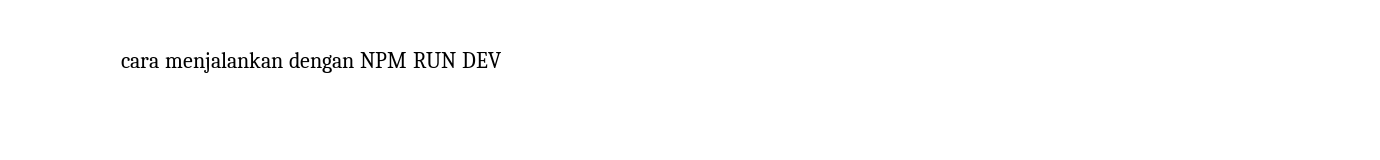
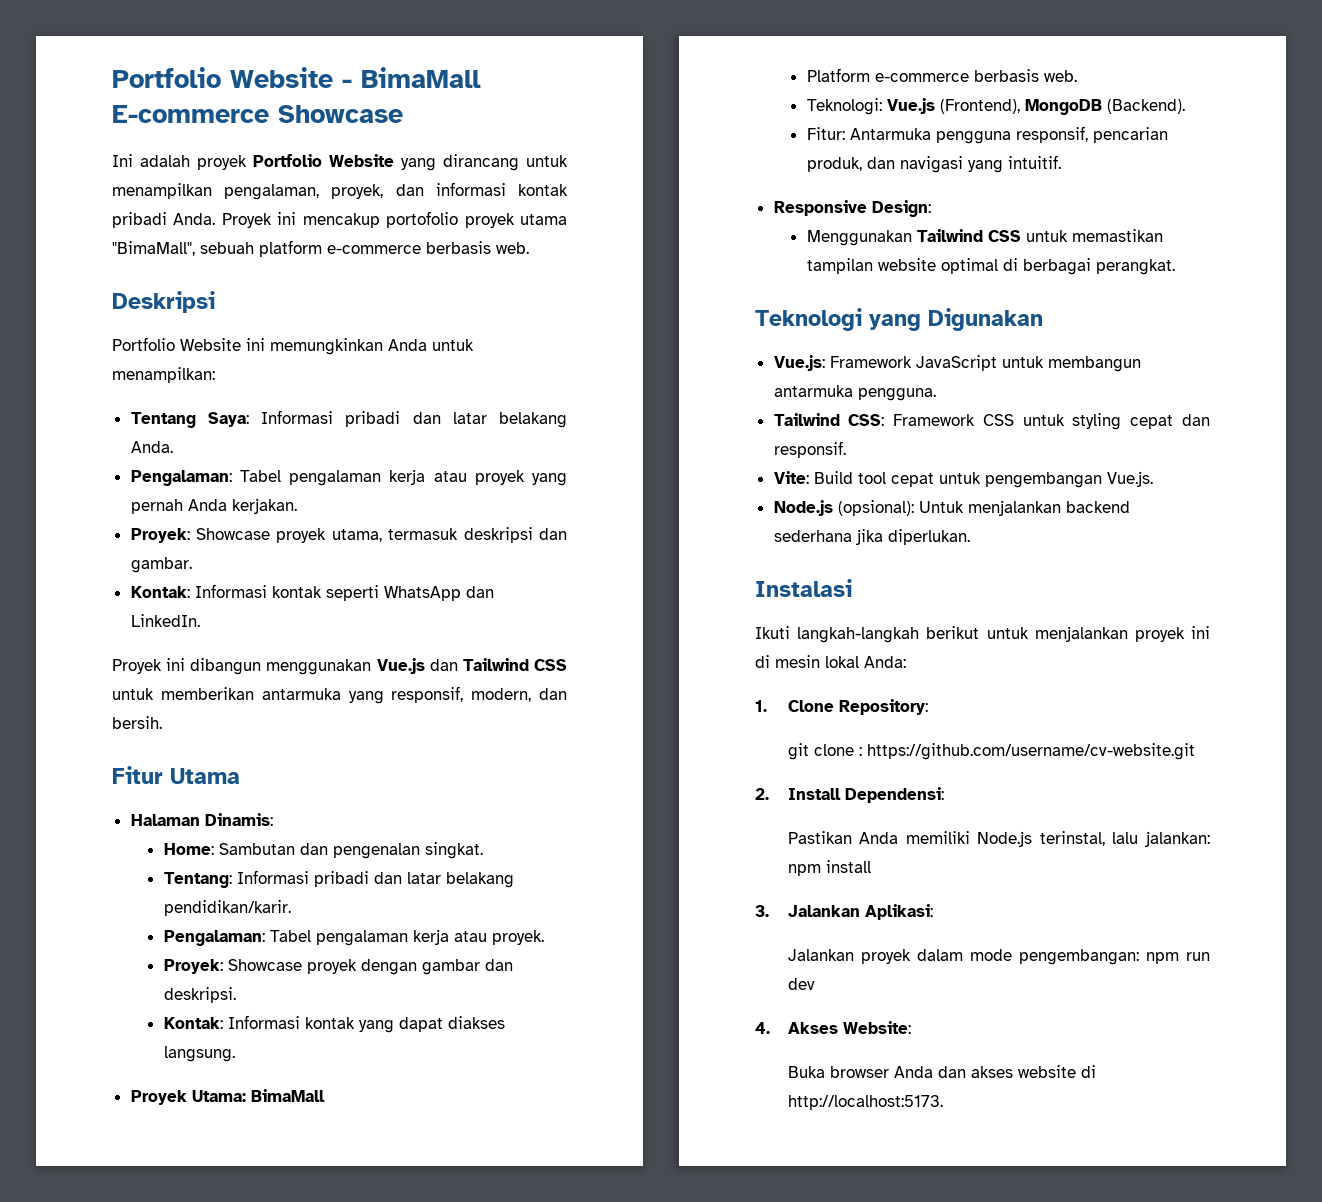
[121,52,502,73] cara menjalankan dengan NPM RUN DEV -> [112,67,481,88] [112,105,403,123] [112,154,568,171] [112,182,568,200] [112,211,567,228] [112,240,529,257] [112,291,215,313] [112,337,474,355] [112,367,215,383] [130,410,568,428] [130,441,173,453] [130,469,568,486] [130,498,297,514] [130,527,567,543] [130,557,192,573] [130,584,494,601] [130,614,200,627] [112,658,568,675] [112,686,567,704] [112,716,162,729] [112,766,240,784] [130,813,273,826] [163,842,483,859] [163,870,514,888] [163,900,291,916] [163,929,544,946] [163,959,513,975] [163,987,236,1003] [163,1015,505,1033] [163,1046,235,1062] [130,1089,325,1105] [806,68,1077,82] [806,98,1185,115] [806,126,1168,144] [806,155,1061,173] [773,200,931,217] [806,229,1163,246] [806,258,1175,275] [755,308,1043,331] [773,355,1141,372] [773,385,936,401] [773,413,1210,430] [773,441,846,458] [773,471,1153,488] [773,500,1130,516] [773,529,970,545] [755,579,852,597] [755,626,1210,643] [755,655,906,668] [755,699,928,715] [787,743,1195,760] [755,787,944,803] [787,831,1210,847] [787,860,871,876] [755,904,933,920] [787,949,1210,965] [787,978,815,990] [755,1021,911,1034] [787,1065,1096,1078] [787,1095,943,1110] Portfolio Website - BimaMall E-commerce Showcase // Ini adalah proyek Portfolio Website yang dirancang untuk menampilkan pengalaman, proyek, dan informasi kontak pribadi Anda. Proyek ini mencakup portofolio proyek utama "BimaMall", sebuah platform e-commerce berbasis web. // Deskripsi // Portfolio Website ini memungkinkan Anda untuk menampilkan: // Tentang Saya: Informasi pribadi dan latar belakang Anda. // Pengalaman: Tabel pengalaman kerja atau proyek yang pernah Anda kerjakan. // Proyek: Showcase proyek utama, termasuk deskripsi dan gambar. // Kontak: Informasi kontak seperti WhatsApp dan LinkedIn. // Proyek ini dibangun menggunakan Vue.js dan Tailwind CSS untuk memberikan antarmuka yang responsif, modern, dan bersih. // Fitur Utama // Halaman Dinamis: // Home: Sambutan dan pengenalan singkat. // Tentang: Informasi pribadi dan latar belakang pendidikan/karir. // Pengalaman: Tabel pengalaman kerja atau proyek. // Proyek: Showcase proyek dengan gambar dan deskripsi. // Kontak: Informasi kontak yang dapat diakses langsung. // Proyek Utama: BimaMall // Platform e-commerce berbasis web. // Teknologi: Vue.js (Frontend), MongoDB (Backend). // Fitur: Antarmuka pengguna responsif, pencarian produk, dan navigasi yang intuitif. // Responsive Design: // Menggunakan Tailwind CSS untuk memastikan tampilan website optimal di berbagai perangkat. // Teknologi yang Digunakan // Vue.js: Framework JavaScript untuk membangun antarmuka pengguna. // Tailwind CSS: Framework CSS untuk styling cepat dan responsif. // Vite: Build tool cepat untuk pengembangan Vue.js. // Node.js (opsional): Untuk menjalankan backend sederhana jika diperlukan. // Instalasi // Ikuti langkah-langkah berikut untuk menjalankan proyek ini di mesin lokal Anda: // 1. Clone Repository: // git clone : https://github.com/username/cv-website.git // 2. Install Dependensi: // Pastikan Anda memiliki Node.js terinstal, lalu jalankan: npm install // 3. Jalankan Aplikasi: // Jalankan proyek dalam mode pengembangan: npm run dev // 4. Akses Website: // Buka browser Anda dan akses website di http://localhost:5173.

